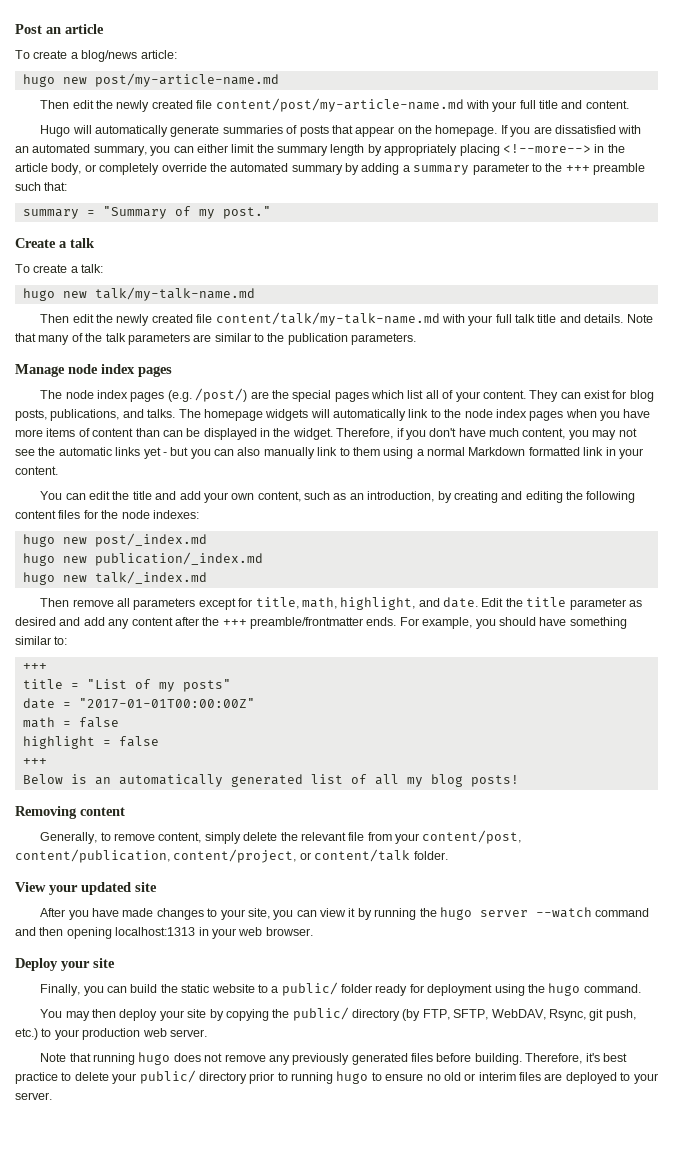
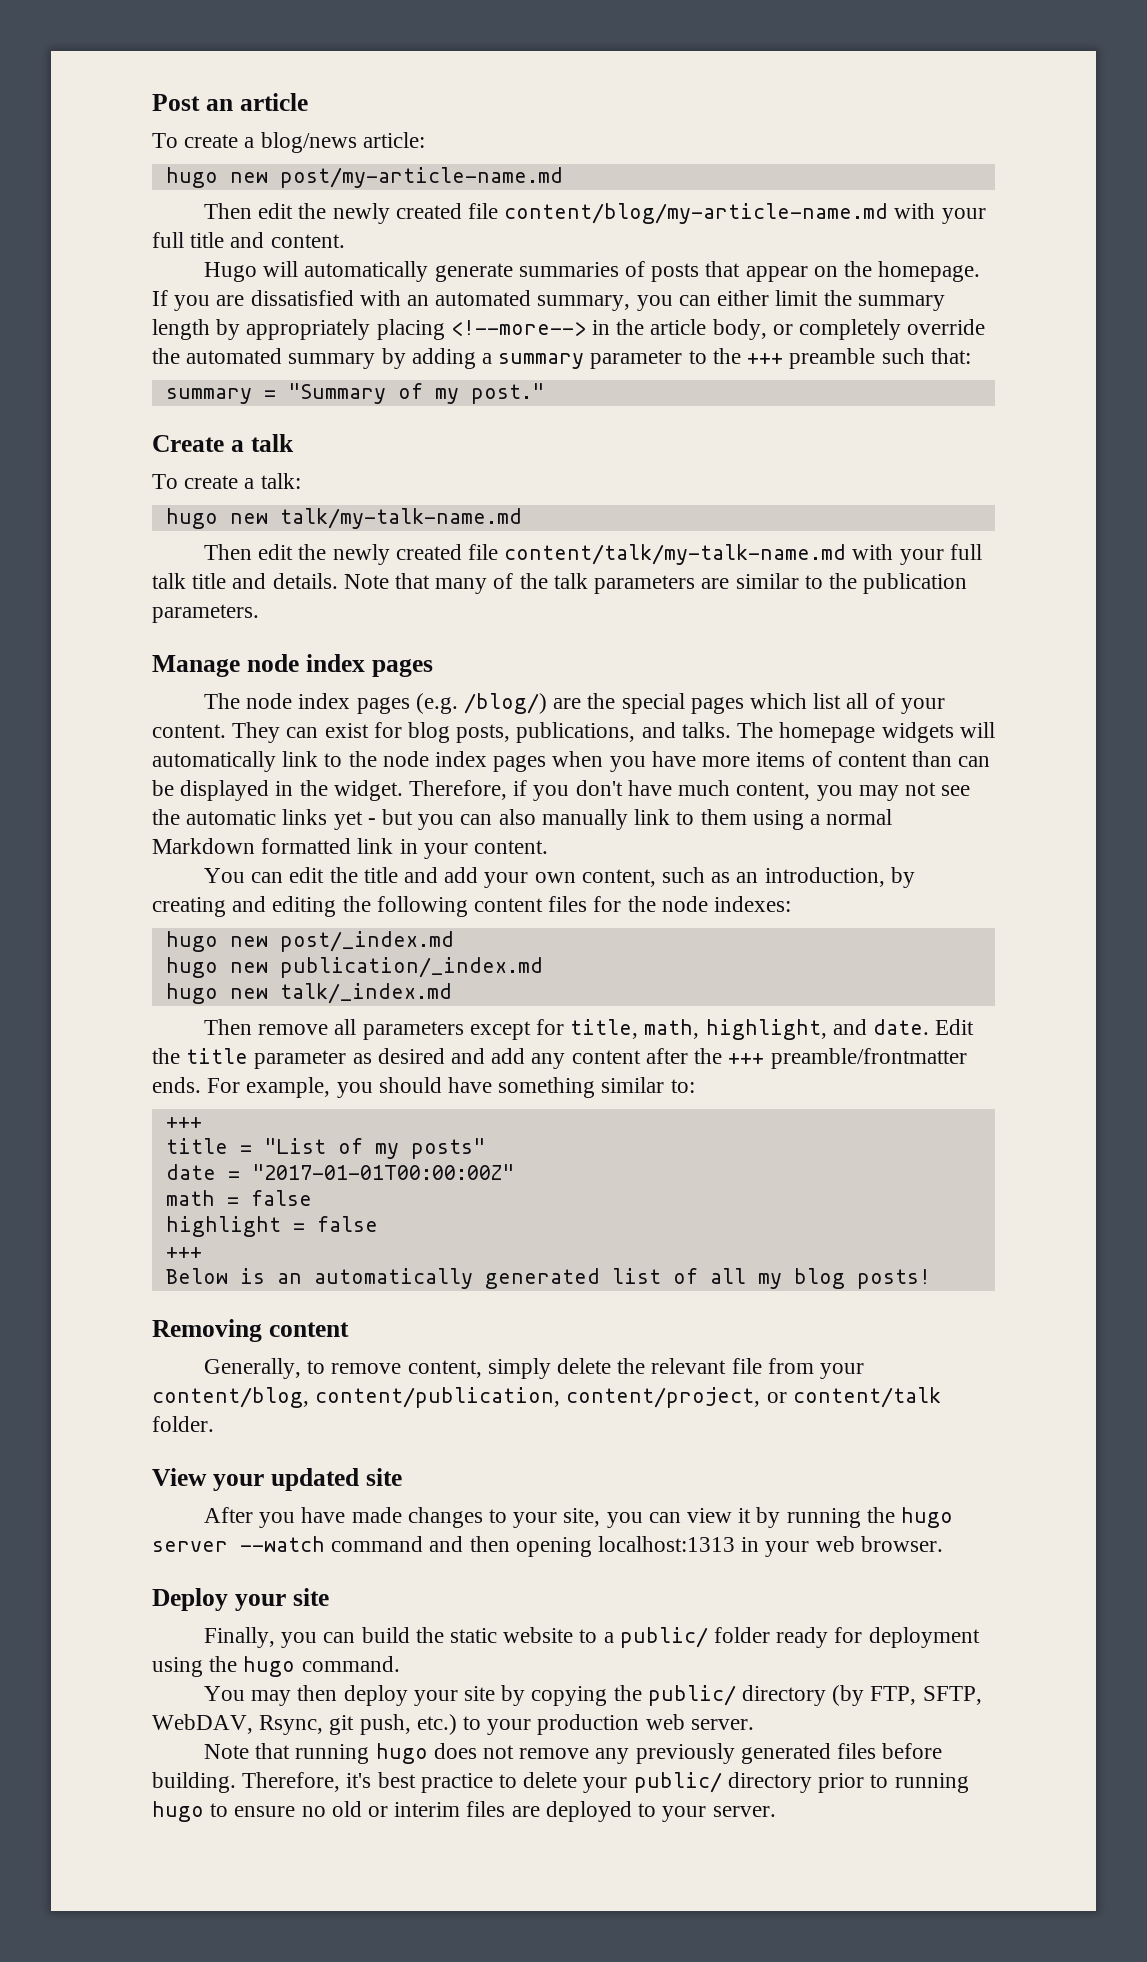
[215,98,464,112] content/post/my-article-name.md -> [504,203,889,224] content/blog/my-article-name.md
[195,388,248,402] /post/) -> [463,693,547,714] /blog/)
[422,830,522,844] content/post, -> [152,1387,309,1408] content/blog,

